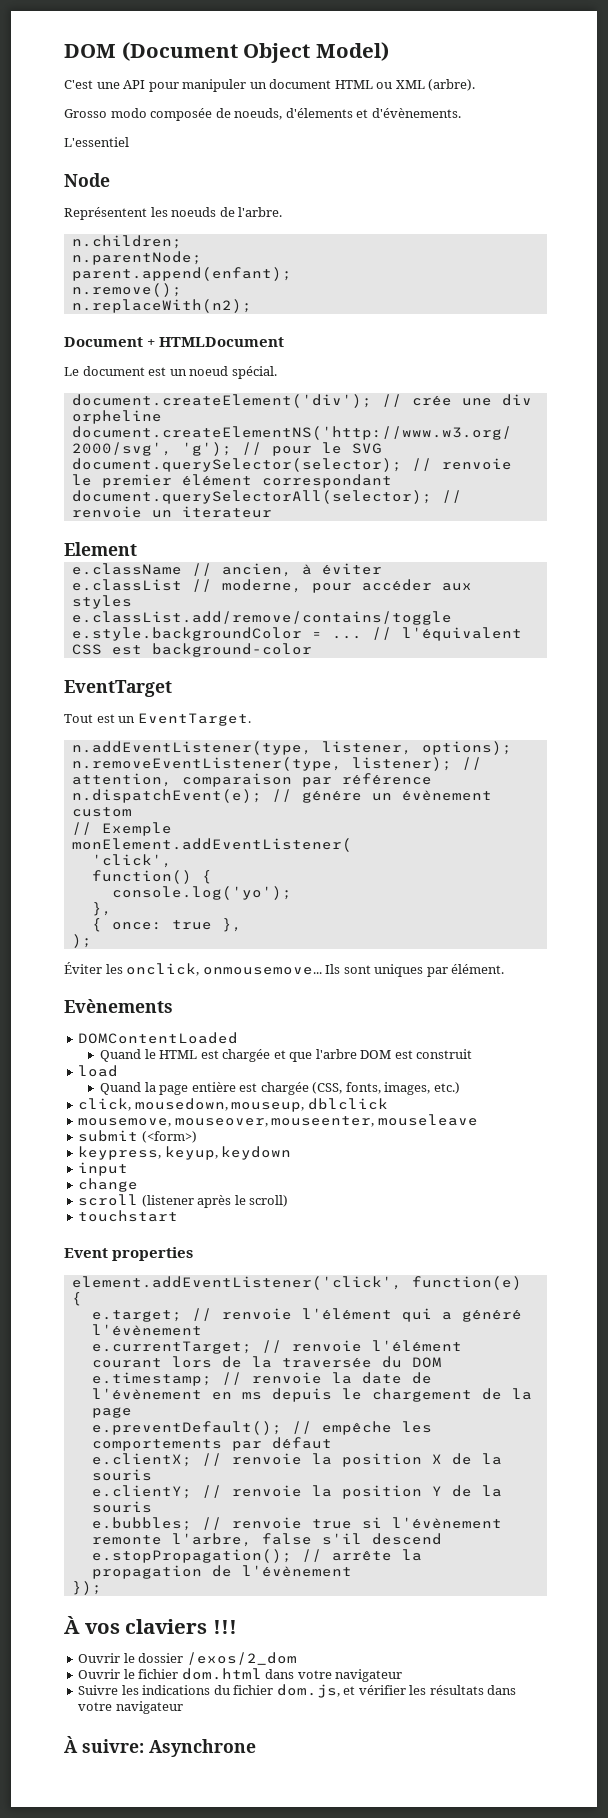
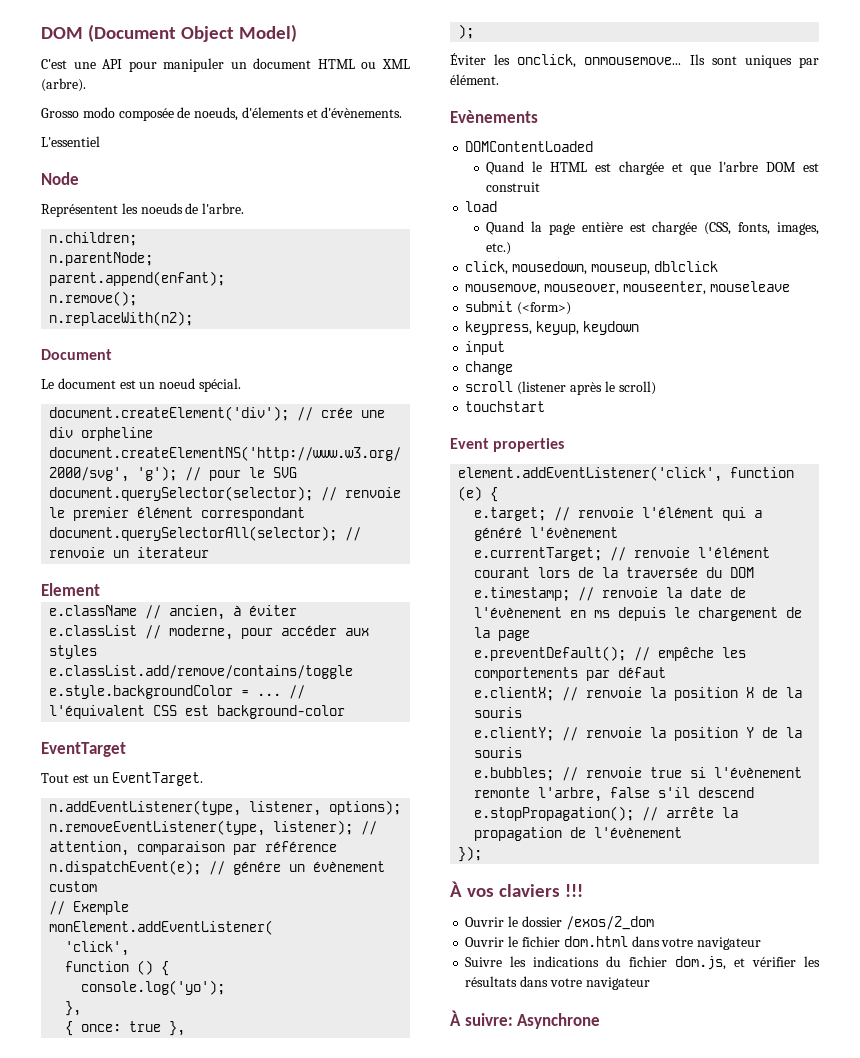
[147,337,285,347] + HTMLDocument -> (112, 354) none
[91,870,192,884] function() -> [65,960,154,975] function ()
[411,1276,522,1290] function(e) -> [730,467,795,478] [458,486,483,501] function (e)

